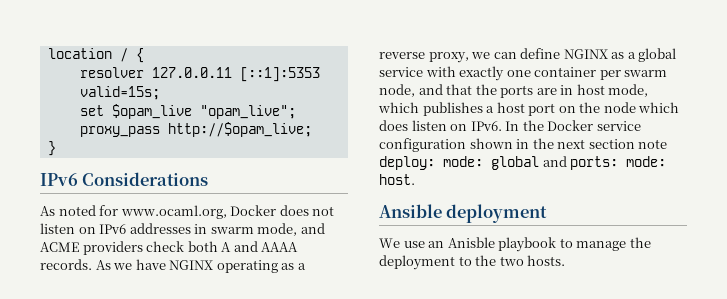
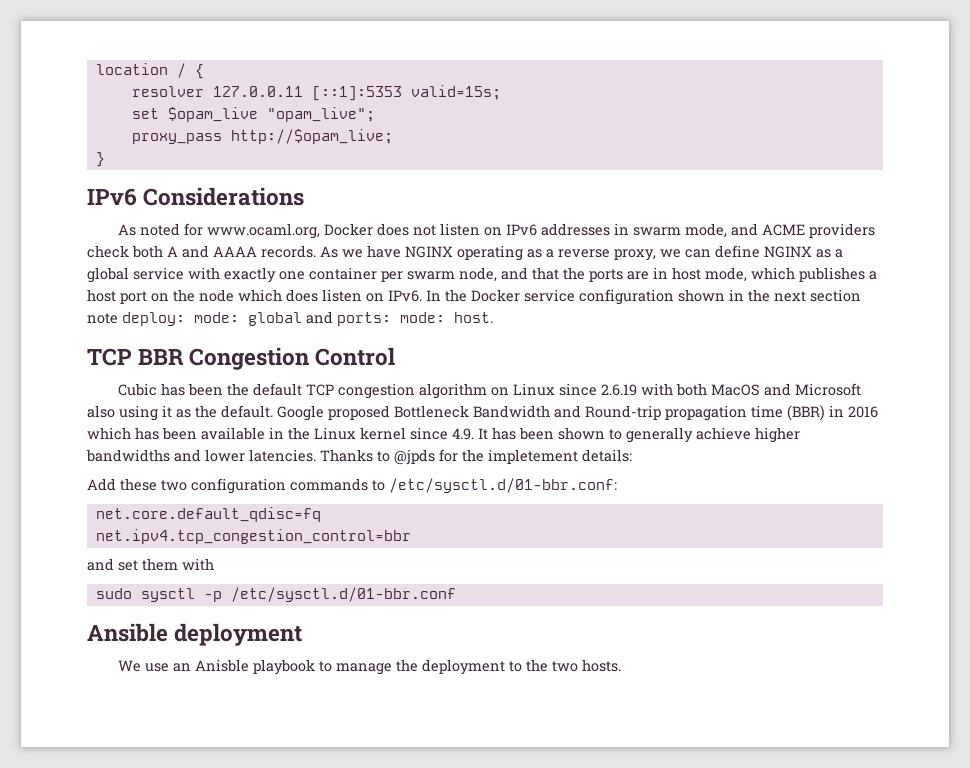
(415, 179) none -> [87,347,396,370] [117,383,861,399] [87,405,878,421] [87,427,800,443] [86,449,632,465] [87,478,617,494] [95,507,321,522] [95,529,411,544] [87,558,214,571] [95,587,456,602] // TCP BBR Congestion Control // Cubic has been the default TCP congestion algorithm on Linux since 2.6.19 with both MacOS and Microsoft also using it as the default. Google proposed Bottleneck Bandwidth and Round-trip propagation time (BBR) in 2016 which has been available in the Linux kernel since 4.9. It has been shown to generally achieve higher bandwidths and lower latencies. Thanks to @jpds for the impletement details: // Add these two configuration commands to /etc/sysctl.d/01-bbr.conf: // net.core.default_qdisc=fq // net.ipv4.tcp_congestion_control=bbr // and set them with // sudo sysctl -p /etc/sysctl.d/01-bbr.conf

